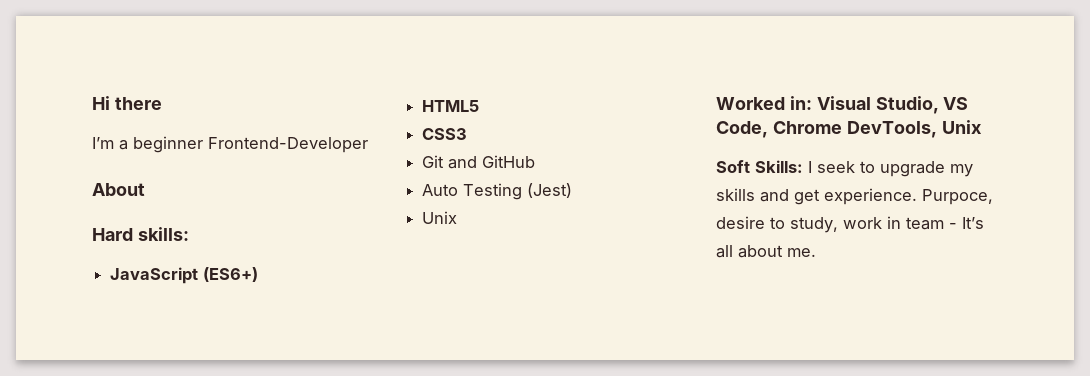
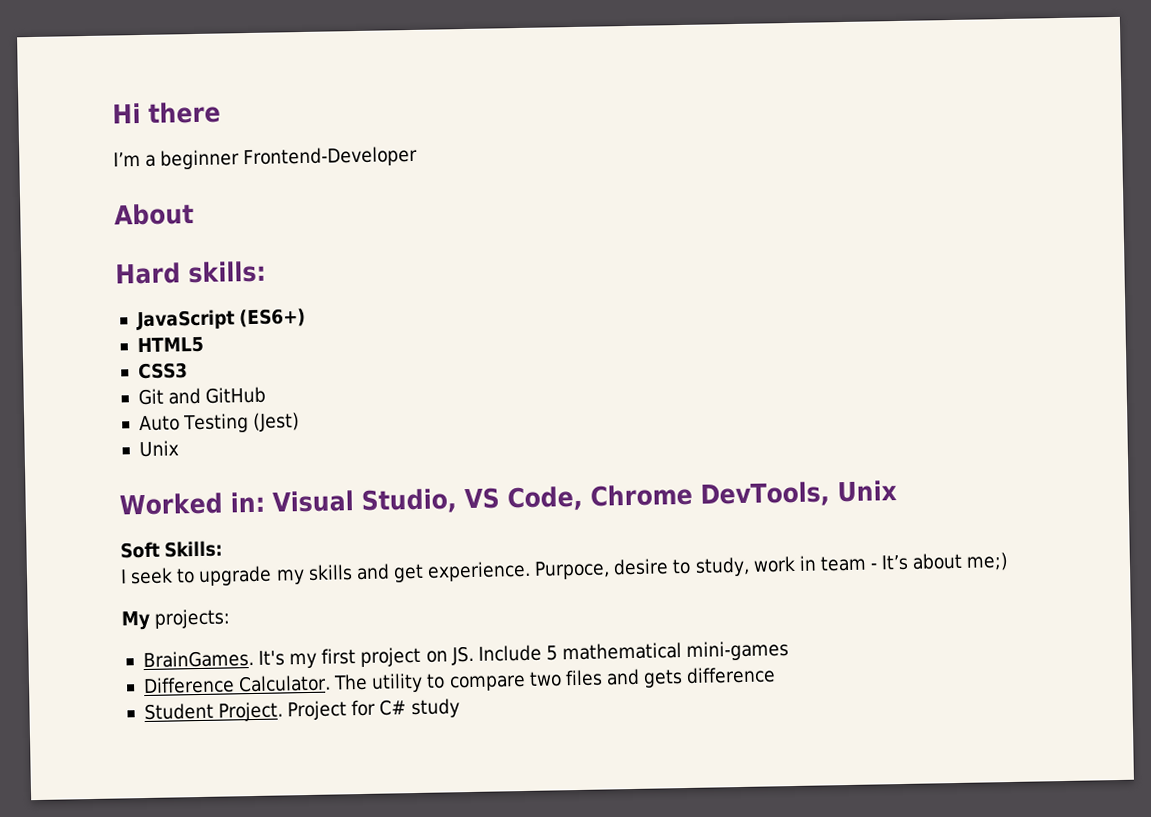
(803, 166) none -> (224, 549) //
[716,245,816,258] all about me. -> [912,552,1010,571] [121,608,231,631] [142,640,790,669] [142,666,777,695] [143,698,460,722] about me;) // My projects: // BrainGames. It's my first project on JS. Include 5 mathematical mini-games // Difference Calculator. The utility to compare two files and gets difference // Student Project. Project for C# study

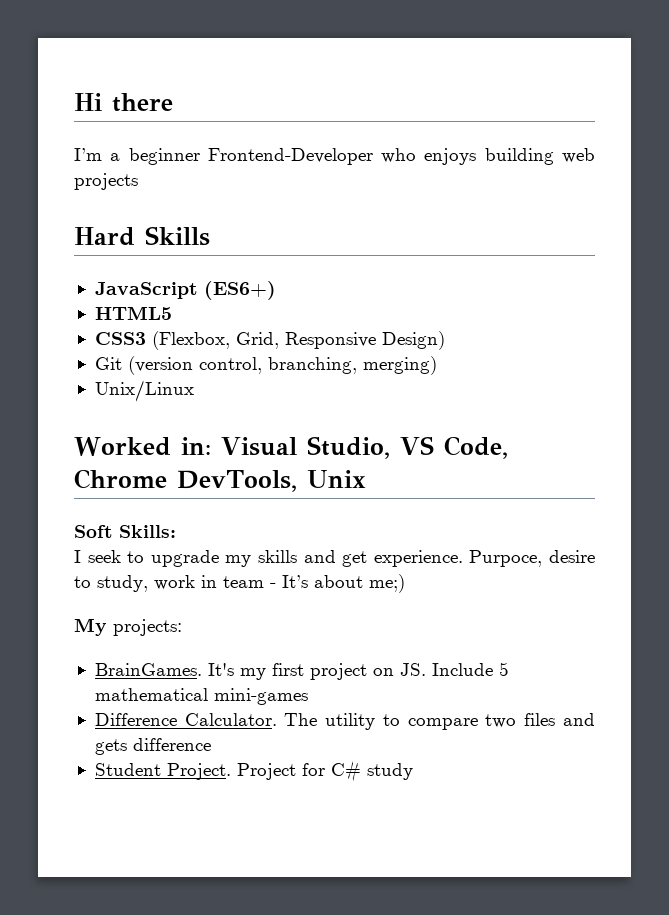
[114,203,194,226] // About -> [381,148,595,165] [74,173,138,190] who enjoys building web projects
[188,260,266,284] skills: -> [145,226,210,246] Skills
[137,386,267,406] [138,412,301,434] [138,440,179,458] // Git and GitHub // Auto Testing (Jest) // Unix -> [151,331,445,350] [94,356,437,375] [94,380,194,402] (Flexbox, Grid, Responsive Design) // Git (version control, branching, merging) // Unix/Linux

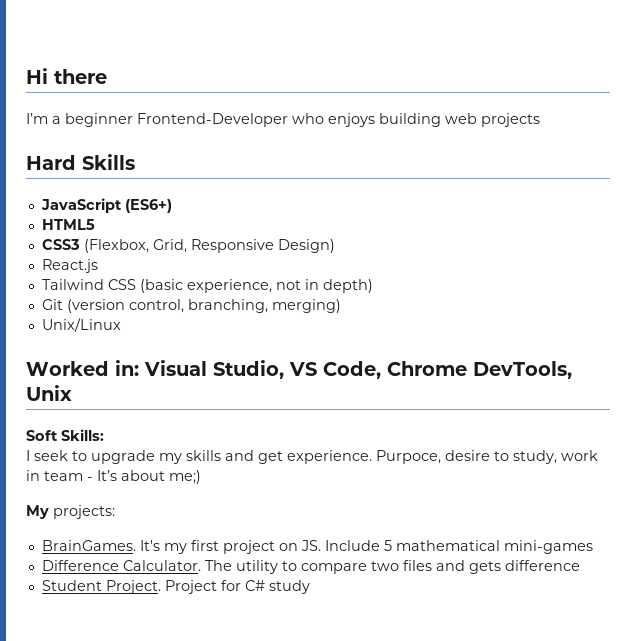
(445, 340) none -> [41,259,98,273] [41,279,373,293] // React.js // Tailwind CSS (basic experience, not in depth)

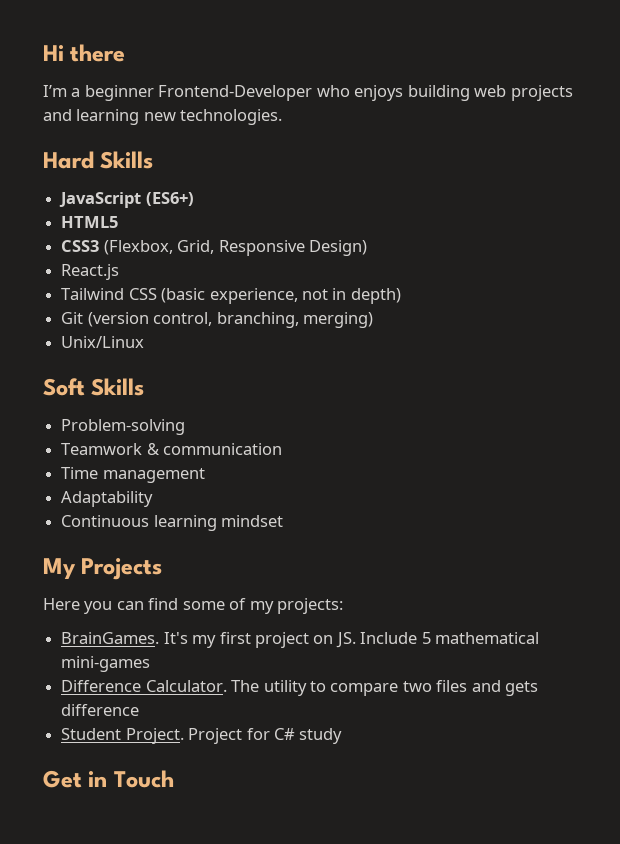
(540, 120) none -> [43,109,283,125] and learning new technologies.
[26,360,572,379] [26,385,72,401] [26,429,104,441] [26,450,598,464] [26,470,201,484] [26,505,49,519] Worked in: Visual Studio, VS Code, Chrome DevTools, Unix // Soft Skills: // I seek to upgrade my skills and get experience. Purpoce, desire to study, work in team - It’s about me;) // My -> [43,378,145,396] [61,419,186,435] [61,443,283,455] [61,467,205,483] [61,491,154,507] [61,515,284,531] [43,558,163,580] [43,598,274,614] Soft Skills // Problem-solving // Teamwork & communication // Time management // Adaptability // Continuous learning mindset // My Projects // Here you can find some of my
(310, 587) none -> [43,770,174,788] // Get in Touch

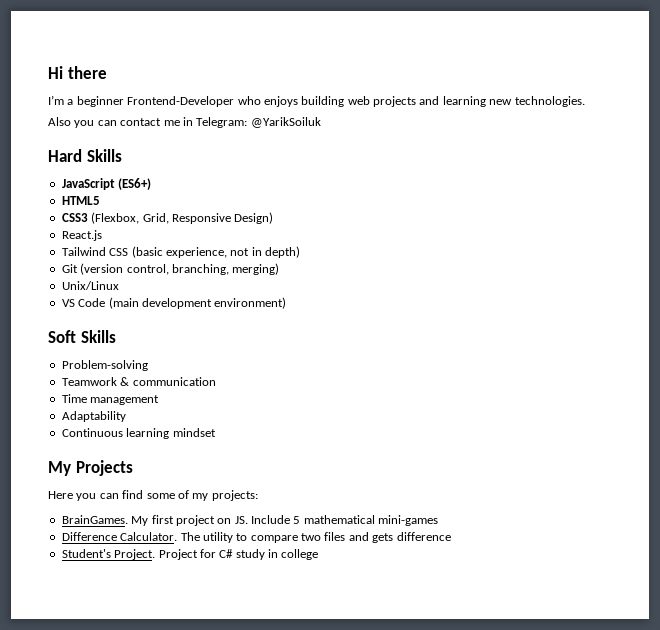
(283, 117) none -> [48,117,321,128] // Also you can contact me in Telegram: @YarikSoiluk
(145, 342) none -> [61,297,287,309] // VS Code (main development environment)
[163,632,217,648] It's my -> [131,516,149,526] My
[61,728,122,740] Student -> [61,549,111,558] Student's
[43,770,174,788] // Get in Touch -> [268,549,319,560] in college

